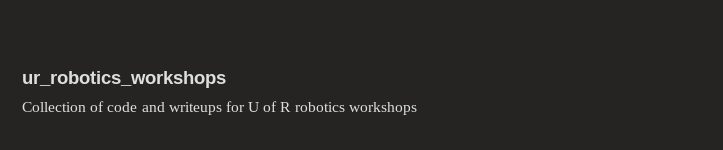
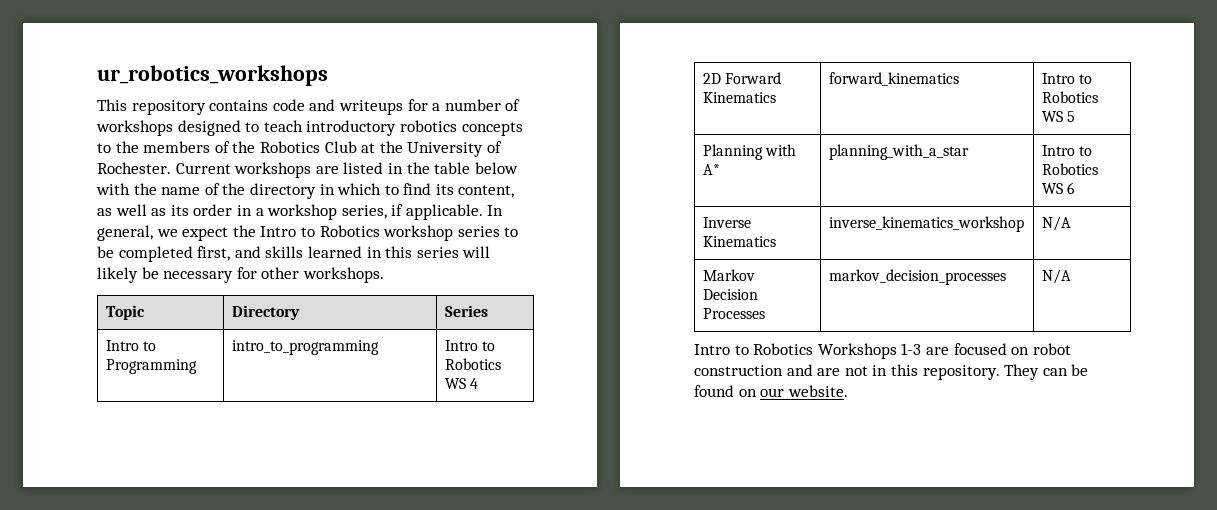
[22,101,105,112] Collection of -> [97,99,269,115] This repository contains
[248,101,417,115] U of R robotics workshops -> [432,99,521,111] [96,120,523,136] [97,141,502,157] [97,162,518,178] [96,183,515,199] [97,204,504,220] [97,225,519,241] [97,246,491,262] [97,267,384,283] [105,305,145,320] [231,305,300,320] [444,305,488,317] [105,340,156,351] [105,359,197,374] [231,340,379,355] [444,340,495,351] [444,358,501,370] [444,378,478,389] [702,72,781,84] [702,92,776,103] [828,72,959,86] [1041,73,1092,84] [1041,91,1098,103] [1041,111,1075,122] [702,144,796,160] [702,164,720,175] [828,144,969,160] [1041,145,1092,156] [1041,163,1098,175] [1041,182,1075,194] [702,217,751,228] [702,236,776,247] [828,216,1024,232] [1041,216,1071,231] [702,269,755,281] [702,289,758,300] [702,308,765,319] [828,269,1006,285] [1041,269,1071,284] [694,343,1071,359] [694,364,1089,380] [694,385,848,397] a number of workshops designed to teach introductory robotics concepts to the members of the Robotics Club at the University of Rochester. Current workshops are listed in the table below with the name of the directory in which to find its content, as well as its order in a workshop series, if applicable. In general, we expect the Intro to Robotics workshop series to be completed first, and skills learned in this series will likely be necessary for other workshops. // Topic | Directory | Series // Intro to Programming | intro_to_programming | Intro to Robotics WS 4 // 2D Forward Kinematics | forward_kinematics | Intro to Robotics WS 5 // Planning with A* | planning_with_a_star | Intro to Robotics WS 6 // Inverse Kinematics | inverse_kinematics_workshop | N/A // Markov Decision Processes | markov_decision_processes | N/A // Intro to Robotics Workshops 1-3 are focused on robot construction and are not in this repository. They can be found on our website.

